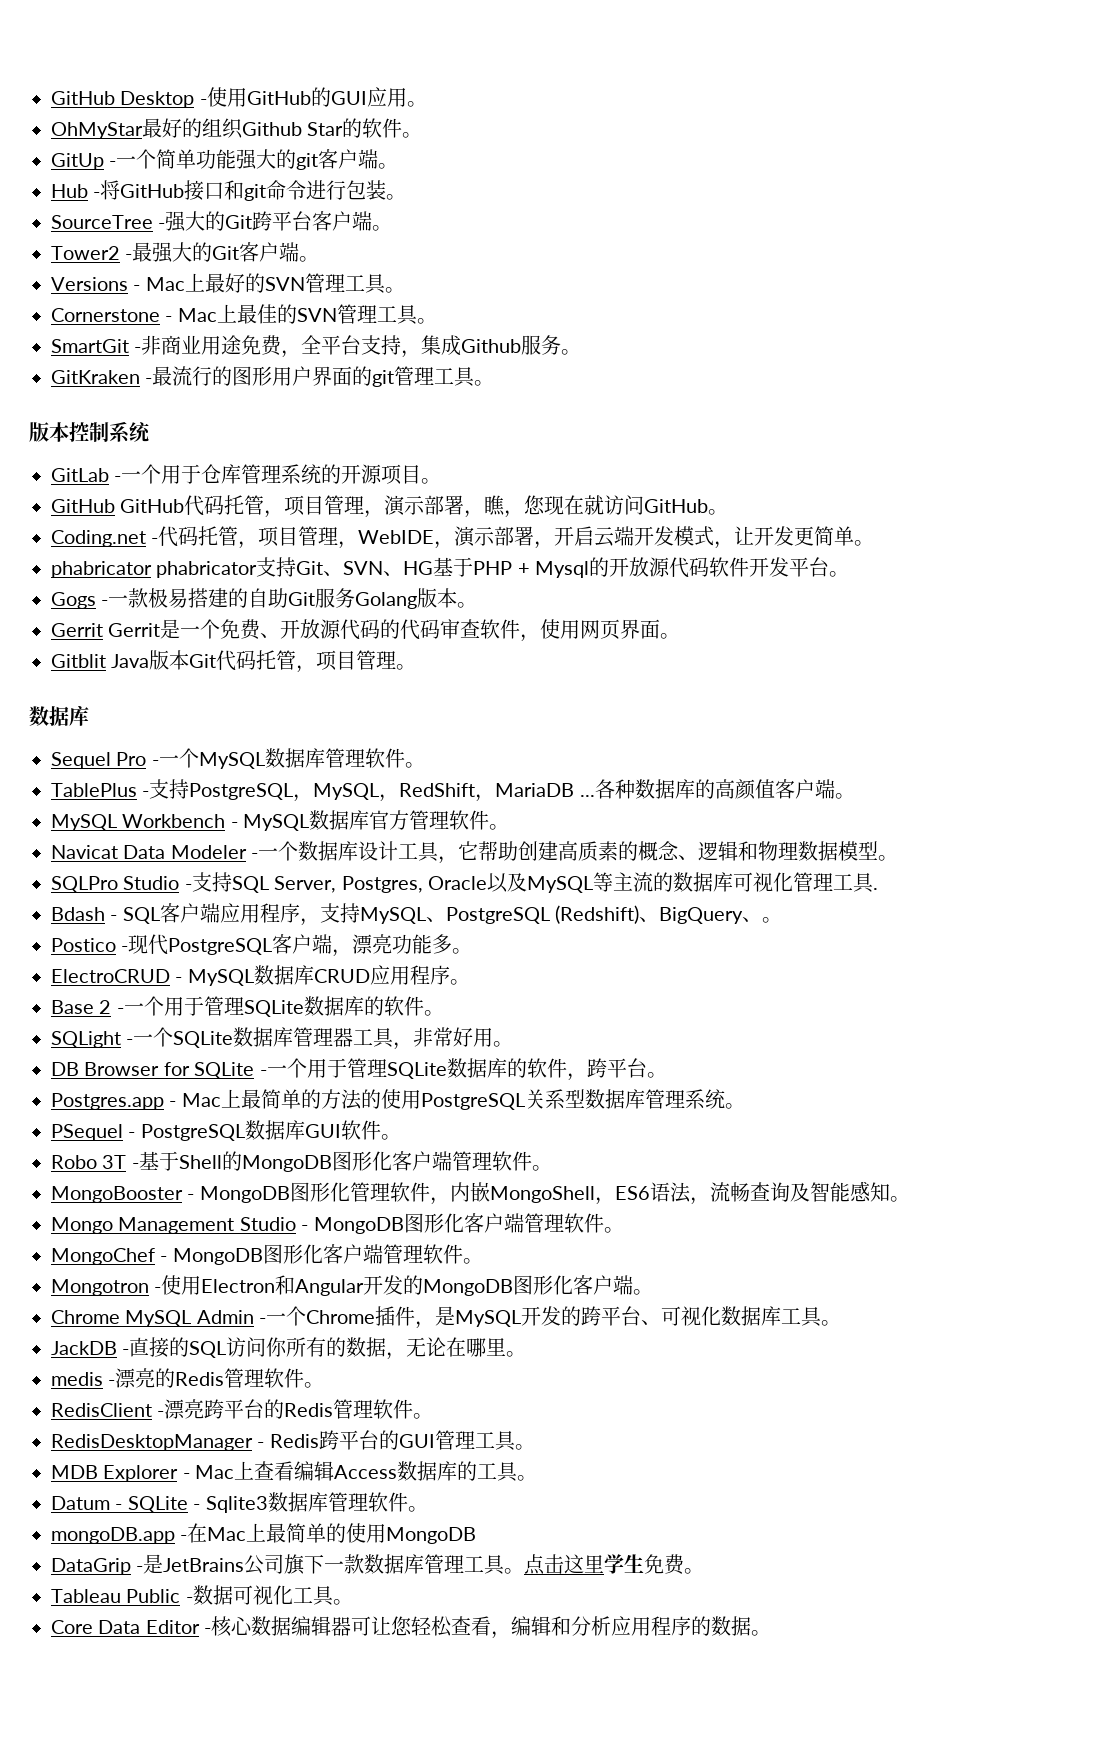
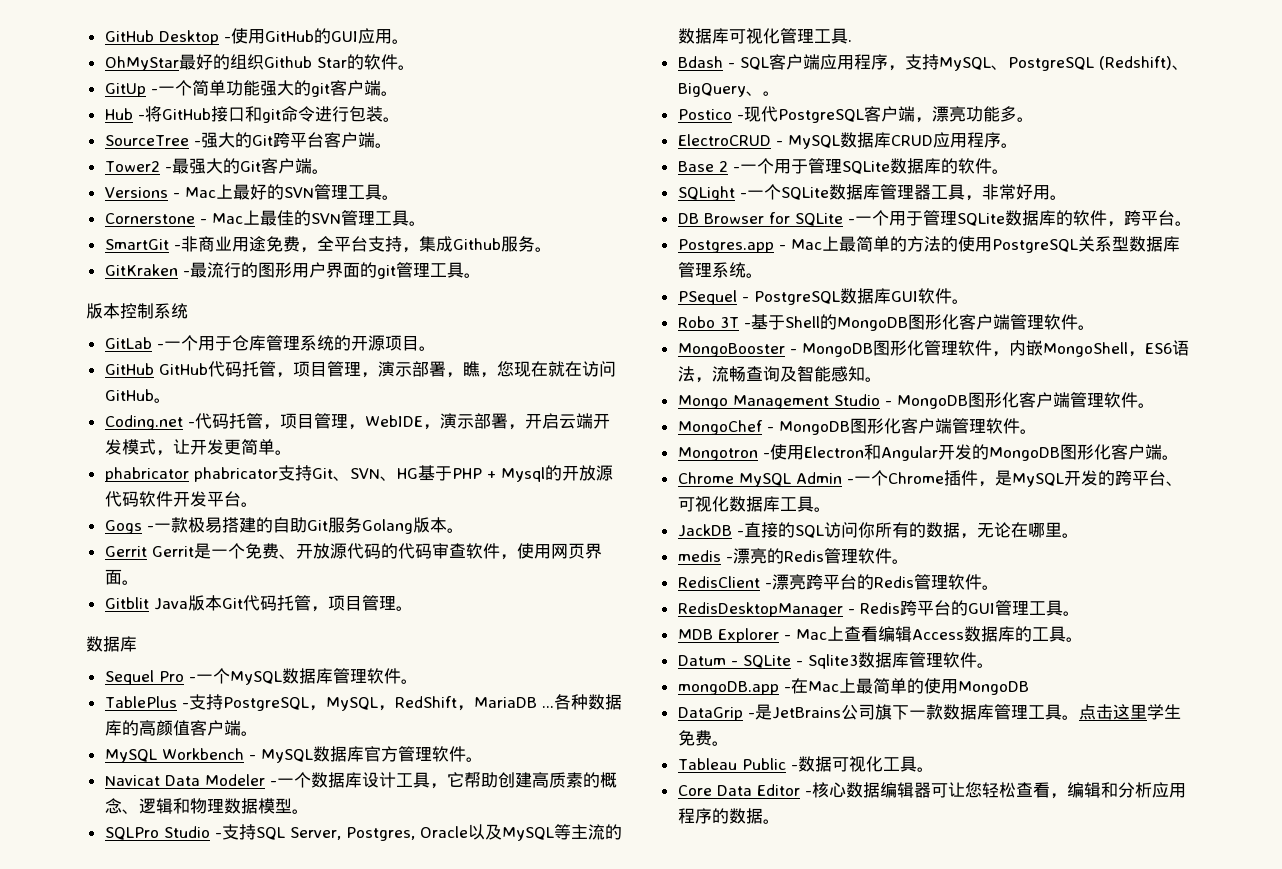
(605, 505) none -> [564,361,582,377] 在

